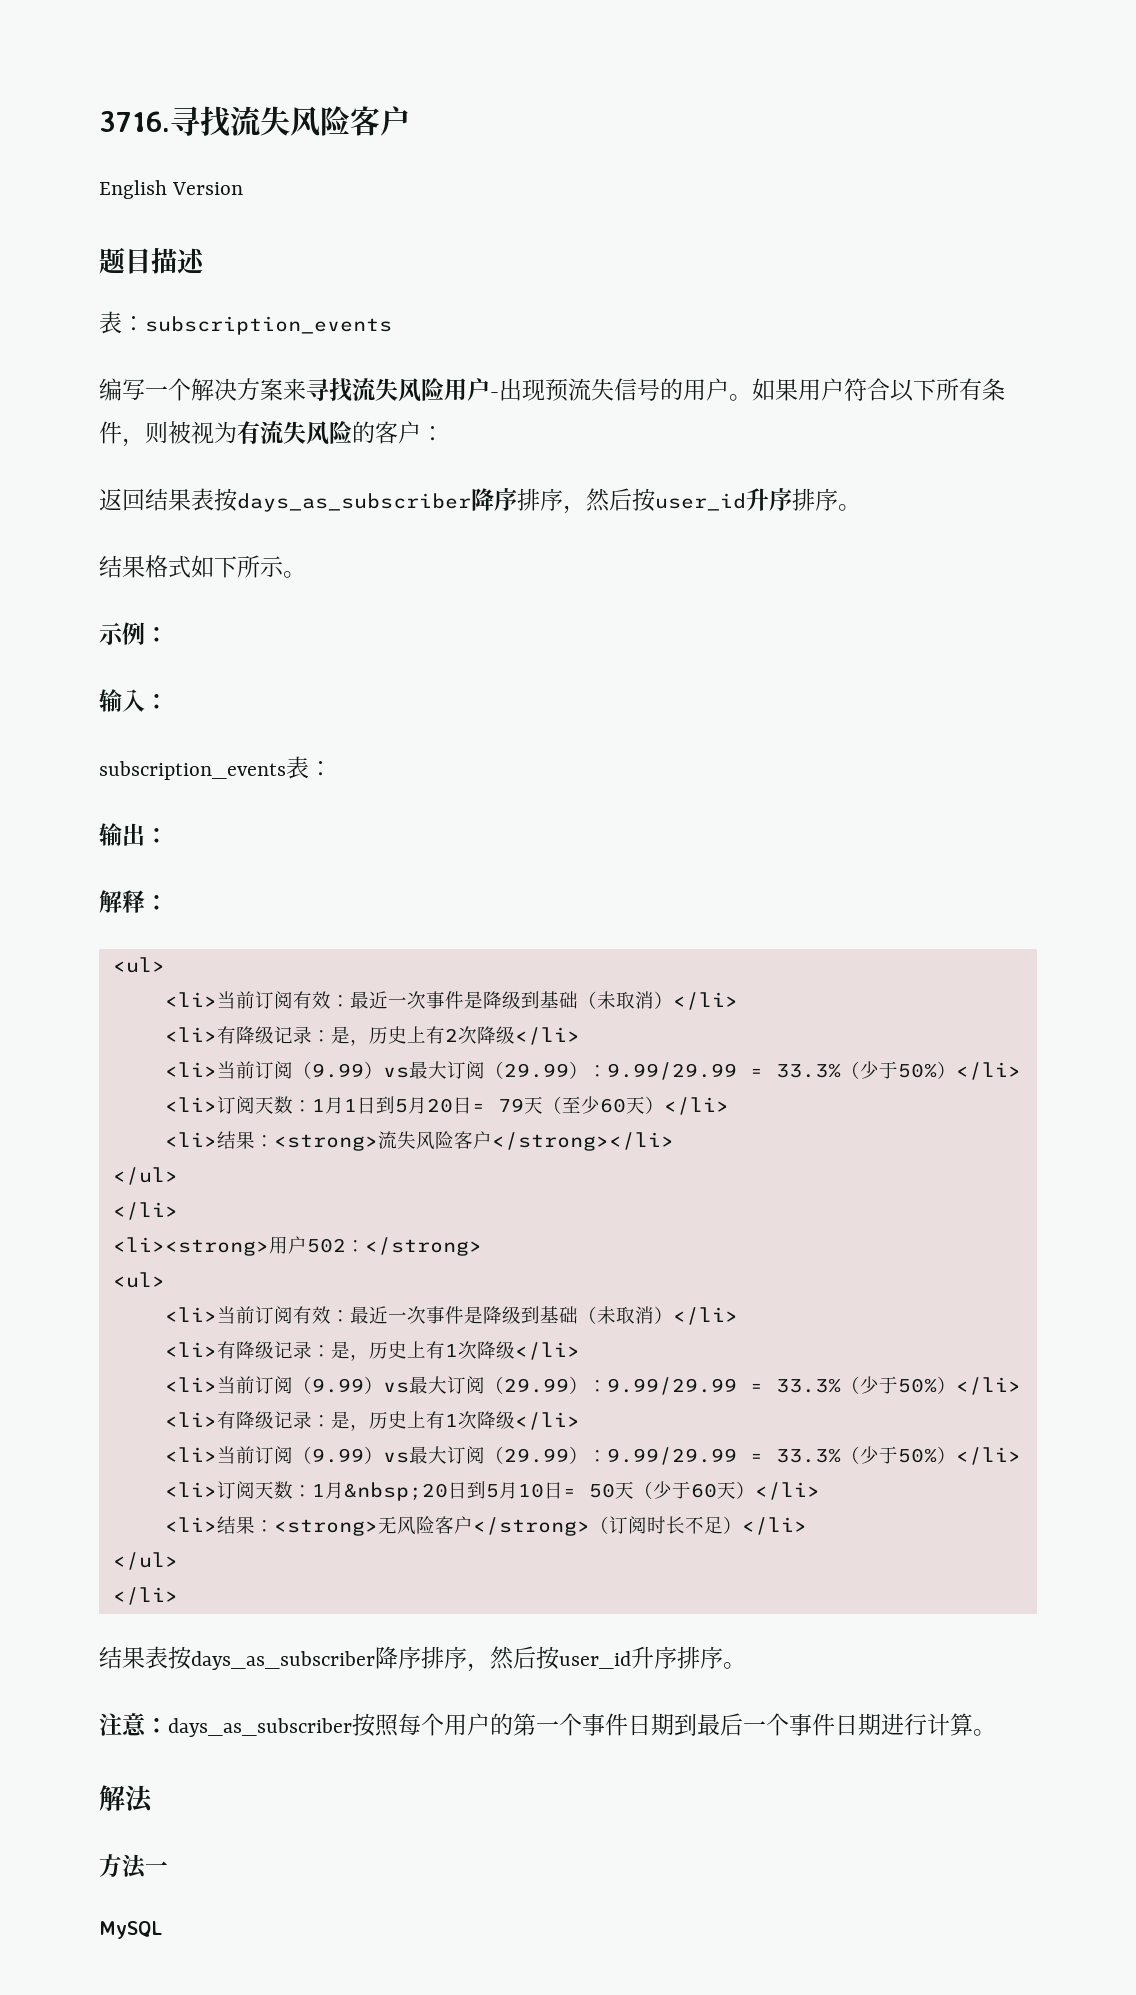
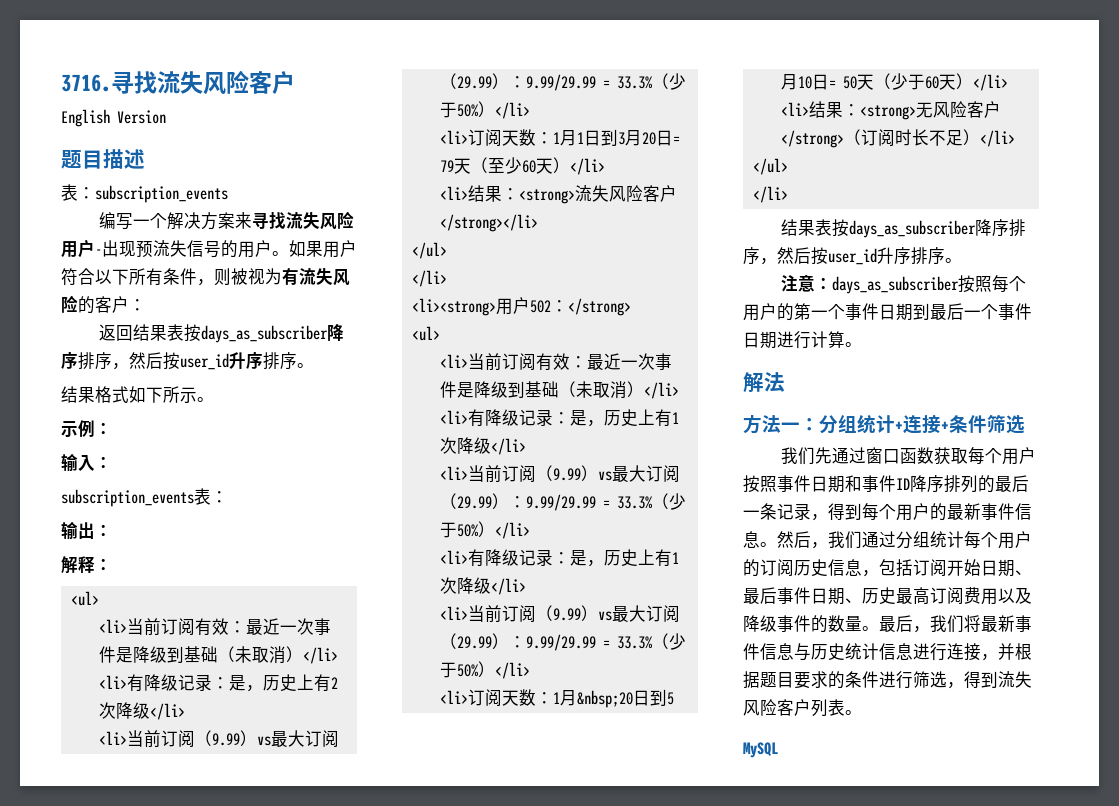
[394,1099,408,1113] 5 -> [617,132,625,145] 3
(168, 1867) none -> [800,414,1025,434] [780,447,1036,465] [743,475,1029,493] [743,503,1032,521] [743,531,1032,549] [743,559,1032,577] [743,587,1032,605] [743,615,1032,633] [743,643,1032,661] [743,671,1032,689] [743,699,862,717] ：分组统计+连接+条件筛选 // 我们先通过窗口函数获取每个用户按照事件日期和事件ID降序排列的最后一条记录，得到每个用户的最新事件信息。然后，我们通过分组统计每个用户的订阅历史信息，包括订阅开始日期、最后事件日期、历史最高订阅费用以及降级事件的数量。最后，我们将最新事件信息与历史统计信息进行连接，并根据题目要求的条件进行筛选，得到流失风险客户列表。

